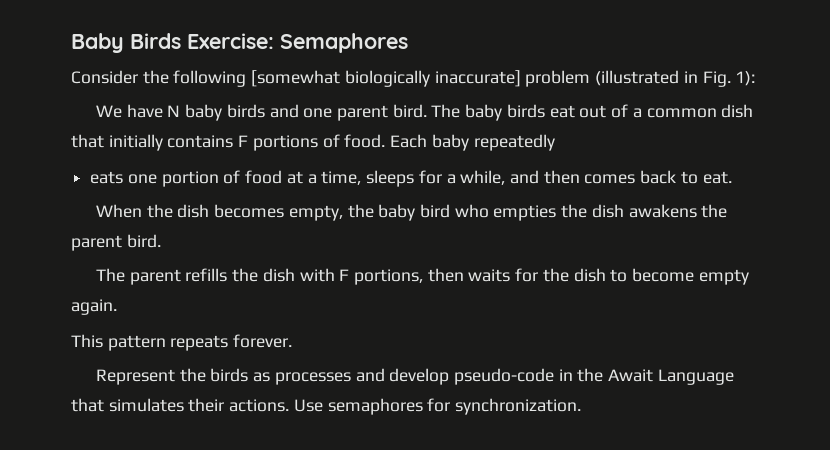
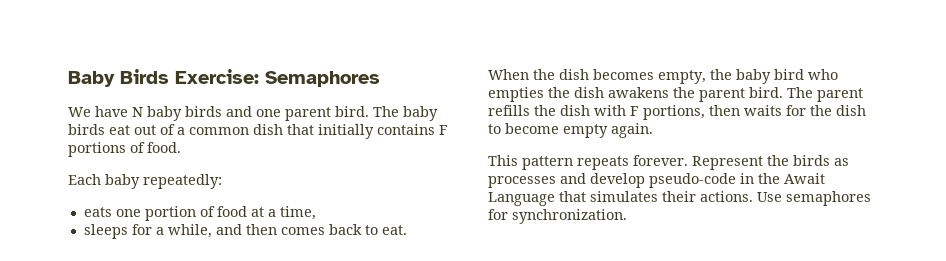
[71,70,756,87] // Consider the following [somewhat biologically inaccurate] problem (illustrated in Fig. 1): -> (380, 79) none
(386, 141) none -> (181, 147) //
[473,134,555,151] repeatedly -> [143,174,222,189] repeatedly:
(362, 178) none -> (316, 213) //
(161, 241) // -> (783, 92) none
(293, 341) // -> (688, 160) none

